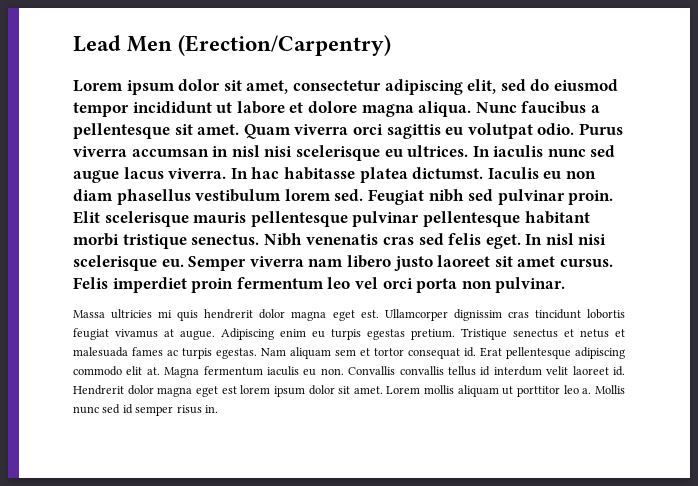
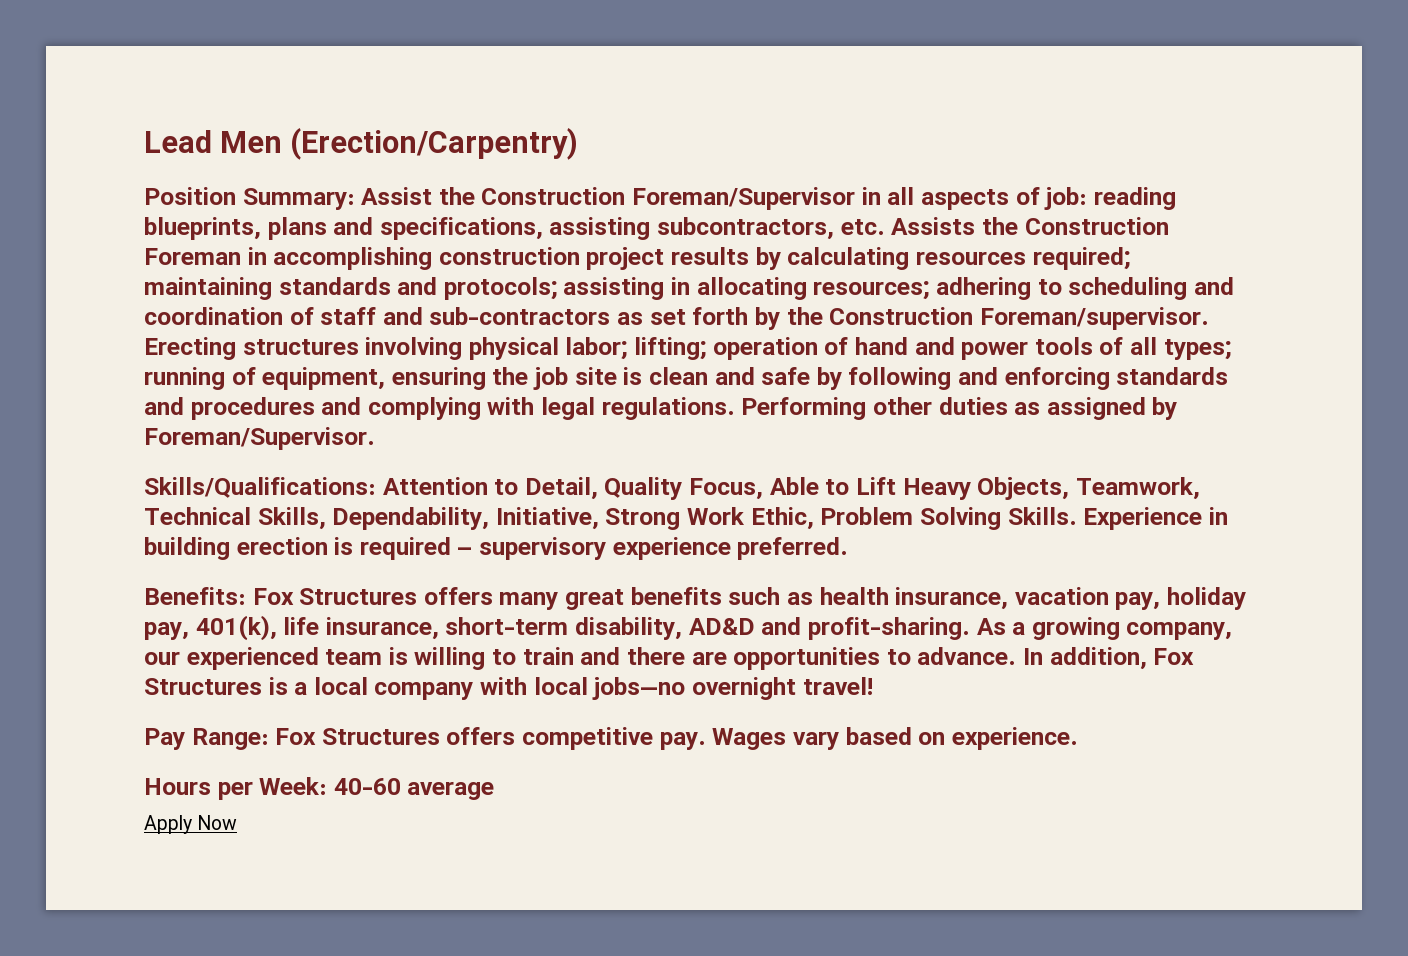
[73,79,618,95] [73,101,600,117] [73,123,623,139] [73,145,616,161] [73,167,596,183] [73,189,614,205] [73,211,590,227] [73,233,607,249] [73,255,613,271] [73,277,566,293] [73,309,626,321] [73,328,625,340] [73,347,625,359] [73,366,625,378] [73,385,625,397] [73,404,218,416] Lorem ipsum dolor sit amet, consectetur adipiscing elit, sed do eiusmod tempor incididunt ut labore et dolore magna aliqua. Nunc faucibus a pellentesque sit amet. Quam viverra orci sagittis eu volutpat odio. Purus viverra accumsan in nisl nisi scelerisque eu ultrices. In iaculis nunc sed augue lacus viverra. In hac habitasse platea dictumst. Iaculis eu non diam phasellus vestibulum lorem sed. Feugiat nibh sed pulvinar proin. Elit scelerisque mauris pellentesque pulvinar pellentesque habitant morbi tristique senectus. Nibh venenatis cras sed felis eget. In nisl nisi scelerisque eu. Semper viverra nam libero justo laoreet sit amet cursus. Felis imperdiet proin fermentum leo vel orci porta non pulvinar. // Massa ultricies mi quis hendrerit dolor magna eget est. Ullamcorper dignissim cras tincidunt lobortis feugiat vivamus at augue. Adipiscing enim eu turpis egestas pretium. Tristique senectus et netus et malesuada fames ac turpis egestas. Nam aliquam sem et tortor consequat id. Erat pellentesque adipiscing commodo elit at. Magna fermentum iaculis eu non. Convallis convallis tellus id interdum velit laoreet id. Hendrerit dolor magna eget est lorem ipsum dolor sit amet. Lorem mollis aliquam ut porttitor leo a. Mollis nunc sed id semper risus in. -> [144,187,1176,210] [144,217,1169,240] [144,247,1130,270] [144,277,1234,300] [144,307,1209,330] [144,337,1231,360] [144,367,1229,390] [144,397,1178,420] [144,427,375,450] [144,477,1200,500] [144,507,1228,530] [144,537,849,560] [144,587,1246,610] [144,615,1233,641] [144,647,1195,670] [144,677,873,700] [144,727,1078,750] [144,777,495,800] [144,815,238,834] Position Summary: Assist the Construction Foreman/Supervisor in all aspects of job: reading blueprints, plans and specifications, assisting subcontractors, etc. Assists the Construction Foreman in accomplishing construction project results by calculating resources required; maintaining standards and protocols; assisting in allocating resources; adhering to scheduling and coordination of staff and sub-contractors as set forth by the Construction Foreman/supervisor. Erecting structures involving physical labor; lifting; operation of hand and power tools of all types; running of equipment, ensuring the job site is clean and safe by following and enforcing standards and procedures and complying with legal regulations. Performing other duties as assigned by Foreman/Supervisor. // Skills/Qualifications: Attention to Detail, Quality Focus, Able to Lift Heavy Objects, Teamwork, Technical Skills, Dependability, Initiative, Strong Work Ethic, Problem Solving Skills. Experience in building erection is required – supervisory experience preferred. // Benefits: Fox Structures offers many great benefits such as health insurance, vacation pay, holiday pay, 401(k), life insurance, short-term disability, AD&D and profit-sharing. As a growing company, our experienced team is willing to train and there are opportunities to advance. In addition, Fox Structures is a local company with local jobs—no overnight travel! // Pay Range: Fox Structures offers competitive pay. Wages vary based on experience. // Hours per Week: 40-60 average // Apply Now

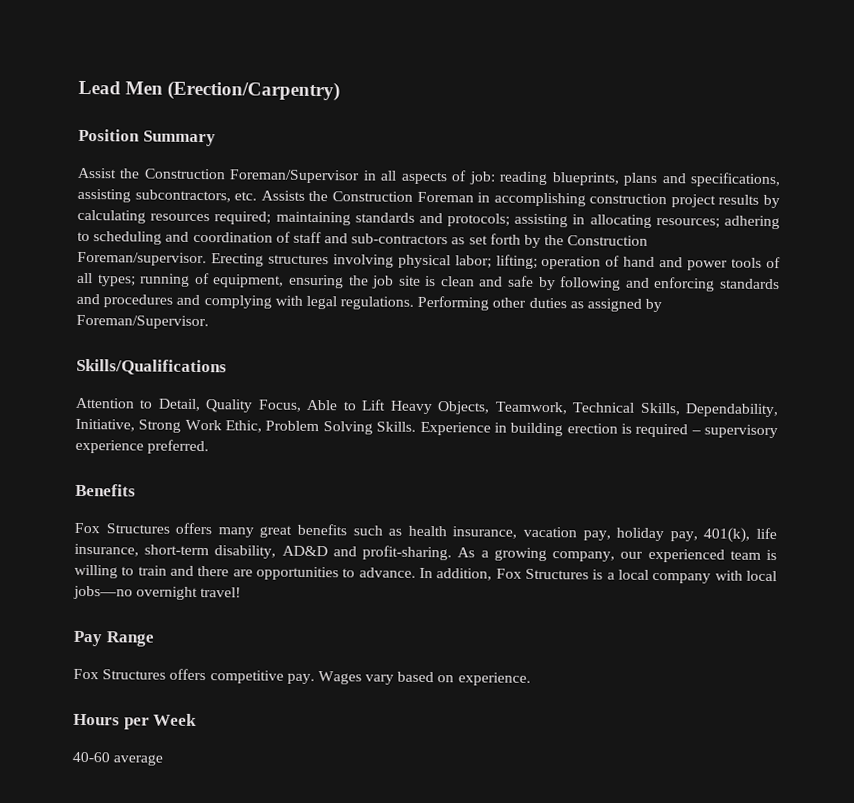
[242,188,355,210] Summary: -> [142,130,216,147] Summary //
[144,477,376,498] Skills/Qualifications: -> [76,358,227,376] Skills/Qualifications //
[144,587,246,605] Benefits: -> [75,483,136,497] Benefits //
[191,728,269,750] Range: -> [105,631,154,647] Range //
[259,777,328,795] Week: -> [153,713,198,727] Week //
[144,815,238,834] // Apply Now -> (164, 760) none

